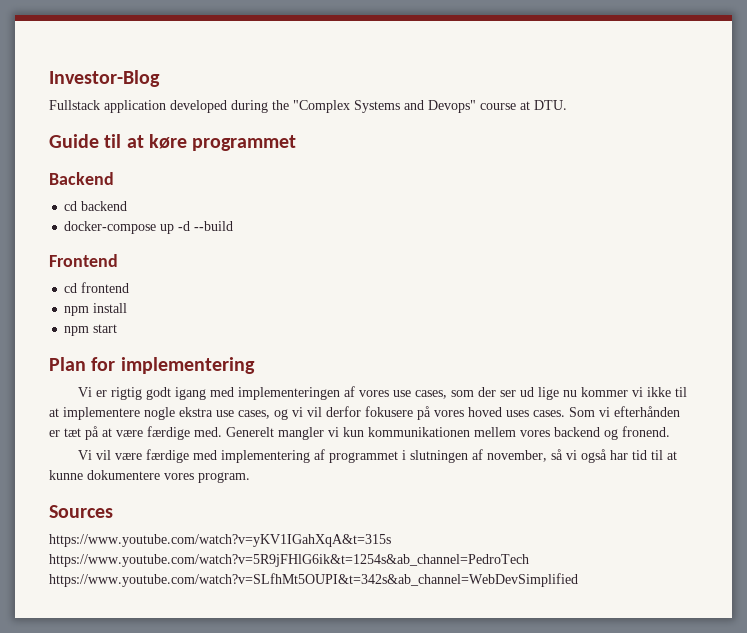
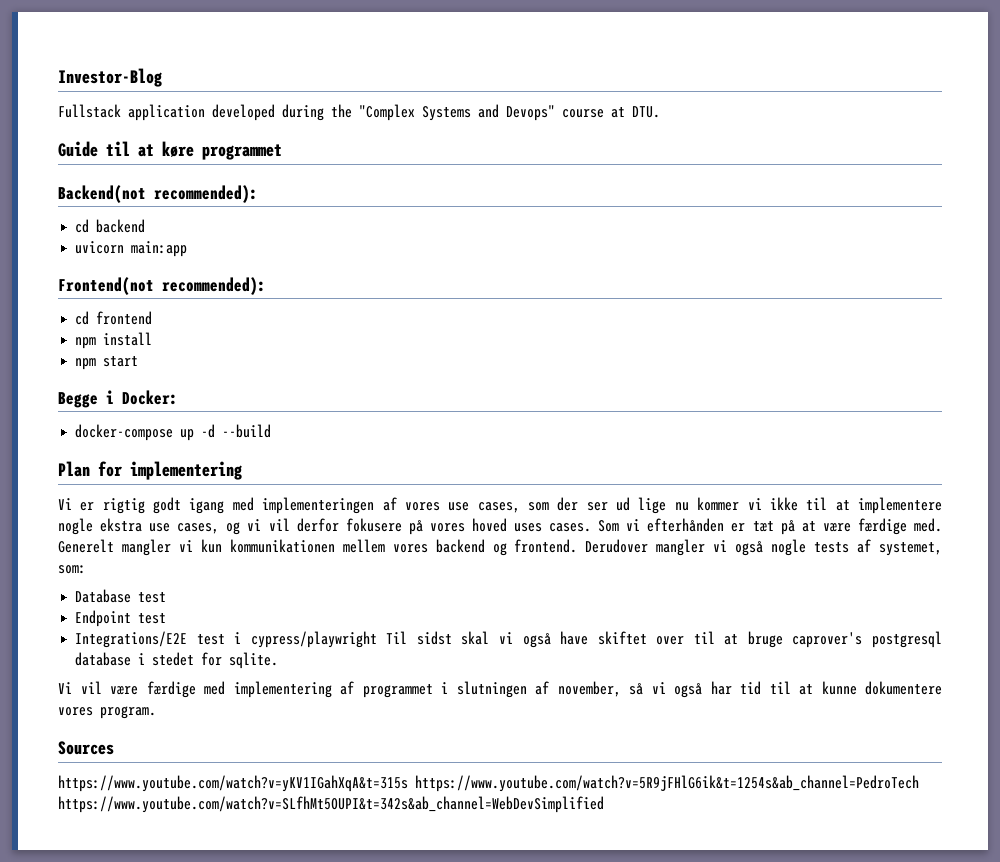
[49,172,114,185] Backend -> [58,185,258,203] Backend(not recommended):
[64,221,234,234] [49,254,118,267] docker-compose up -d --build // Frontend -> [75,241,188,257] [58,277,266,295] uvicorn main:app // Frontend(not recommended):
(118, 328) none -> [58,390,178,408] [75,424,272,441] // Begge i Docker: // docker-compose up -d --build
[622,426,670,437] fronend. -> [514,539,943,556] [58,565,86,574] [75,589,167,603] [75,610,167,627] [75,631,943,648] [75,652,279,669] frontend. Derudover mangler vi også nogle tests af systemet, som: // Database test // Endpoint test // Integrations/E2E test i cypress/playwright Til sidst skal vi også have skiftet over til at bruge caprover's postgresql database i stedet for sqlite.

